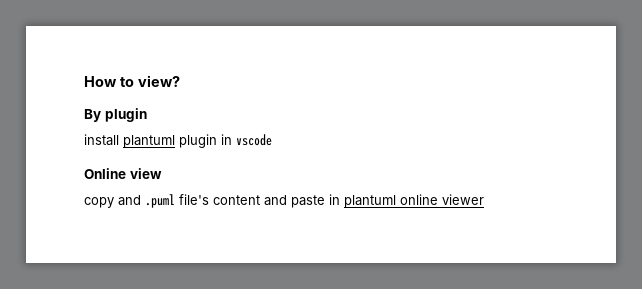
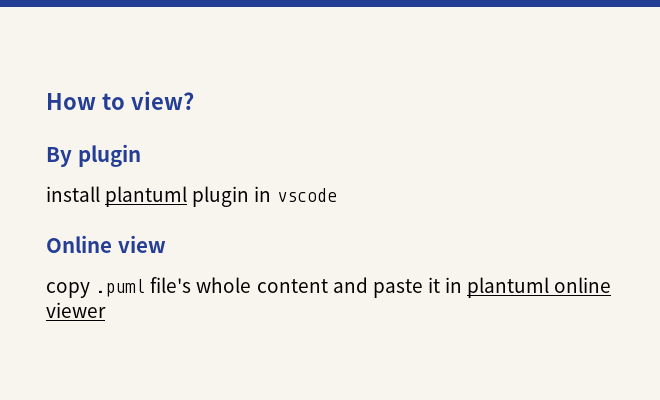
[118,195,141,206] and -> (90, 290) none
(209, 199) none -> [196,277,252,293] whole
(325, 201) none -> [427,277,440,293] it

